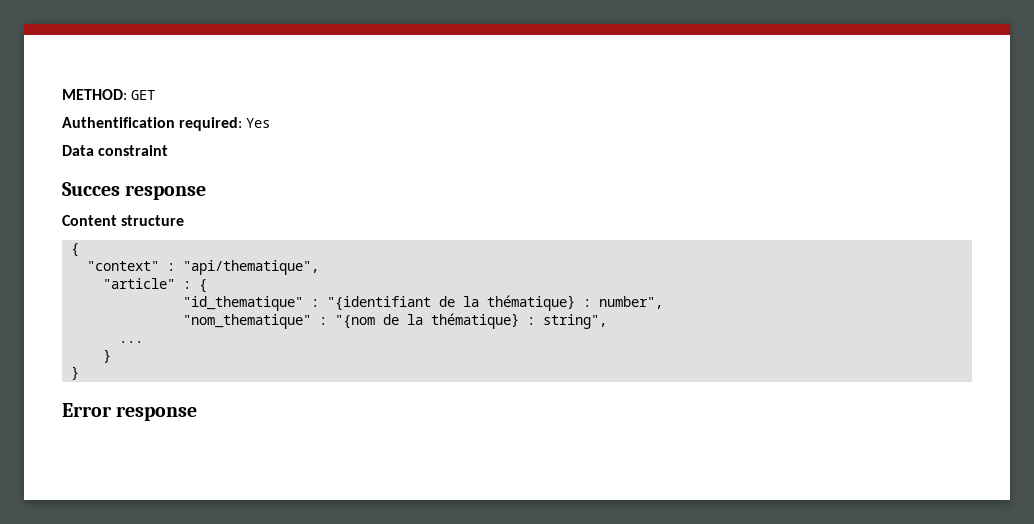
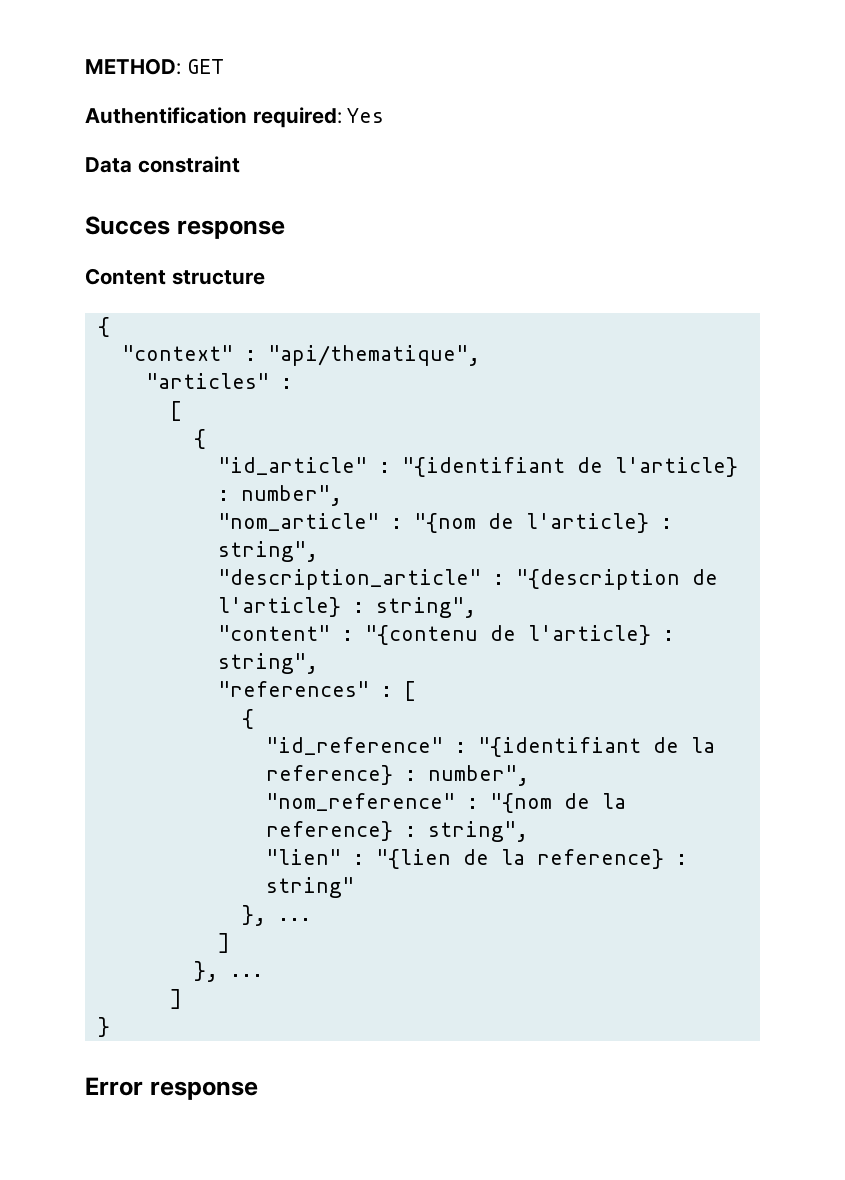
[103,278,208,293] [183,296,304,311] "article" : { // "id_thematique" -> [145,373,292,389] [169,401,182,421] [193,429,206,449] [217,457,738,477] [217,485,342,506] [217,513,672,533] [217,541,318,562] [217,569,718,590] [217,597,476,618] [217,625,674,645] [217,653,318,674] [217,681,416,701] [241,709,254,729] [265,737,443,755] "articles" : // [ // { // "id_article" : "{identifiant de l'article} : number", // "nom_article" : "{nom de l'article} : string", // "description_article" : "{description de l'article} : string", // "content" : "{contenu de l'article} : string", // "references" : [ // { // "id_reference"
[487,295,664,311] [183,314,312,329] thématique} : number", // "nom_thematique" -> [265,765,529,786] [265,793,455,811] reference} : number", // "nom_reference"
[431,313,608,329] [119,341,144,343] [103,349,112,363] thématique} : string", // ... // } -> [265,821,528,842] [265,849,687,869] [265,877,354,898] [241,905,311,926] [217,933,230,953] [193,961,263,982] [169,989,182,1009] reference} : string", // "lien" : "{lien de la reference} : string" // }, ... // ] // }, ... // ]

